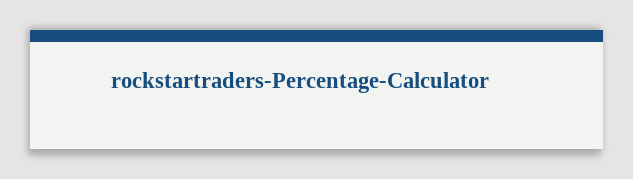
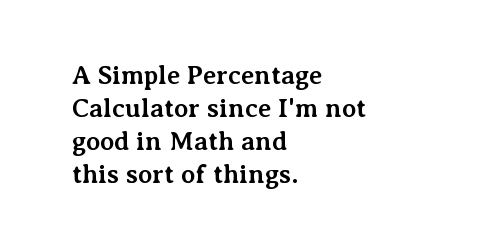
[111,72,489,93] rockstartraders-Percentage-Calculator -> [72,65,323,90] [72,98,367,117] [72,131,288,156] [72,164,300,189] A Simple Percentage Calculator since I'm not good in Math and // this sort of things.

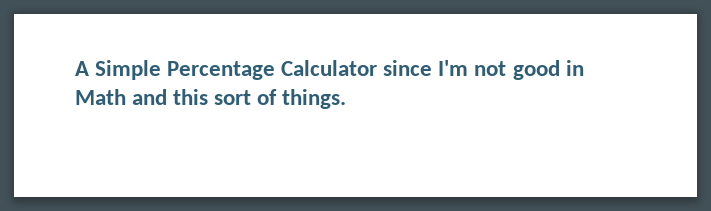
(288, 140) // -> (168, 97) none

